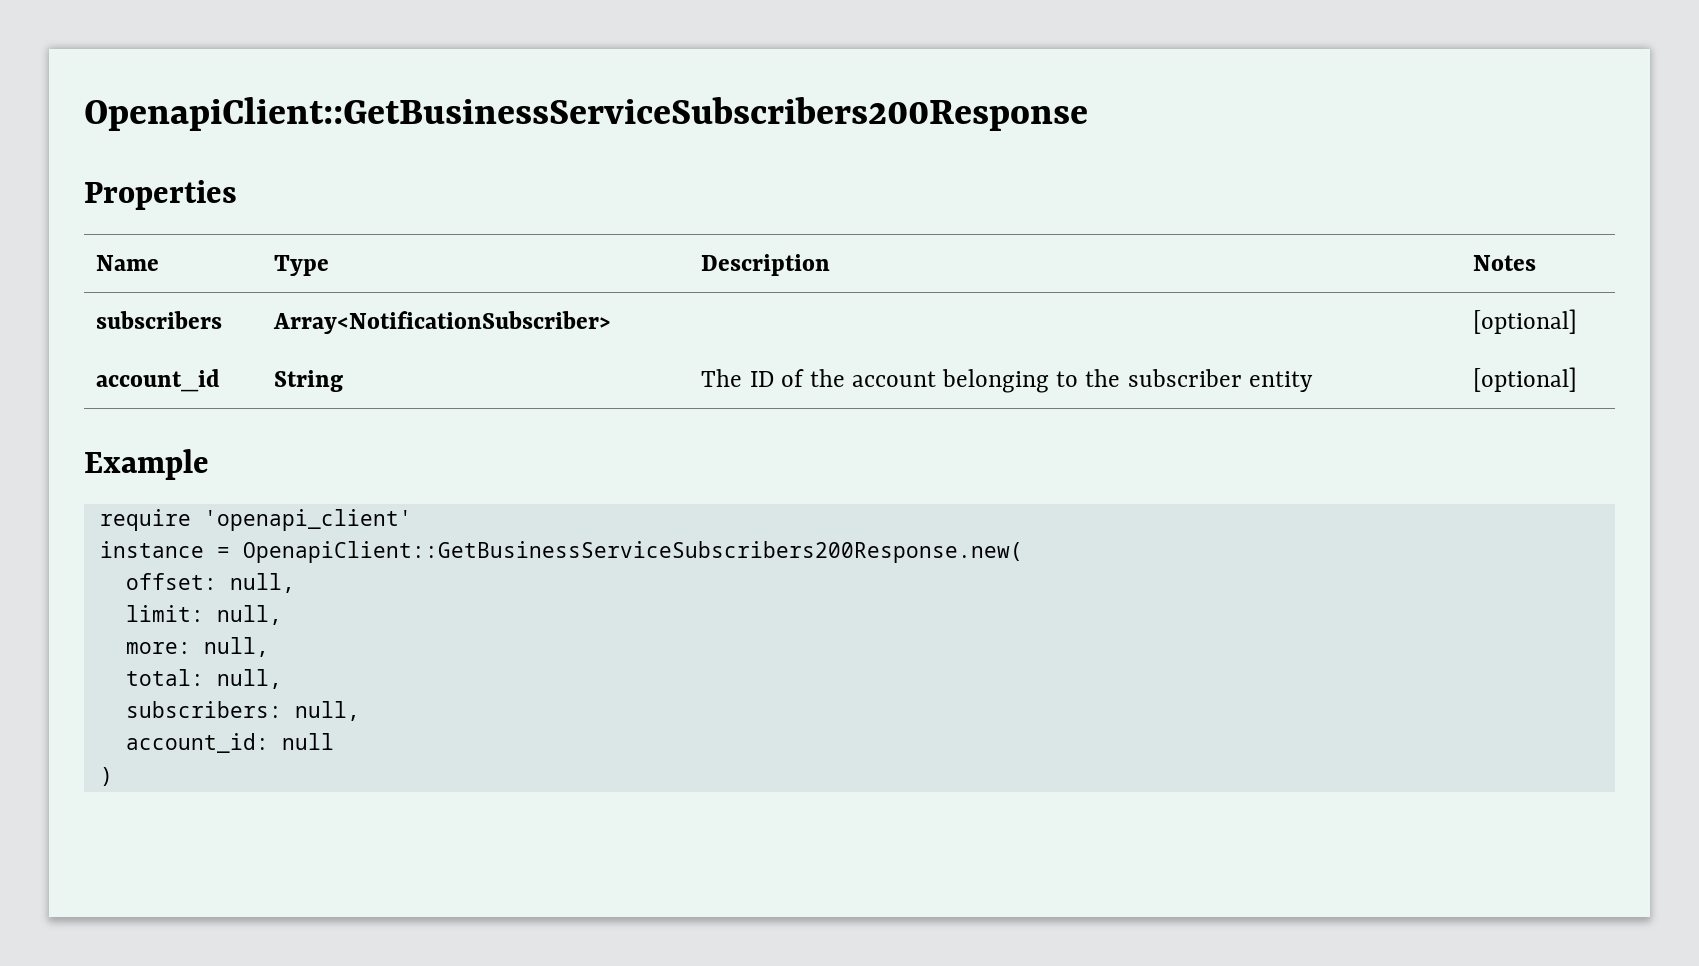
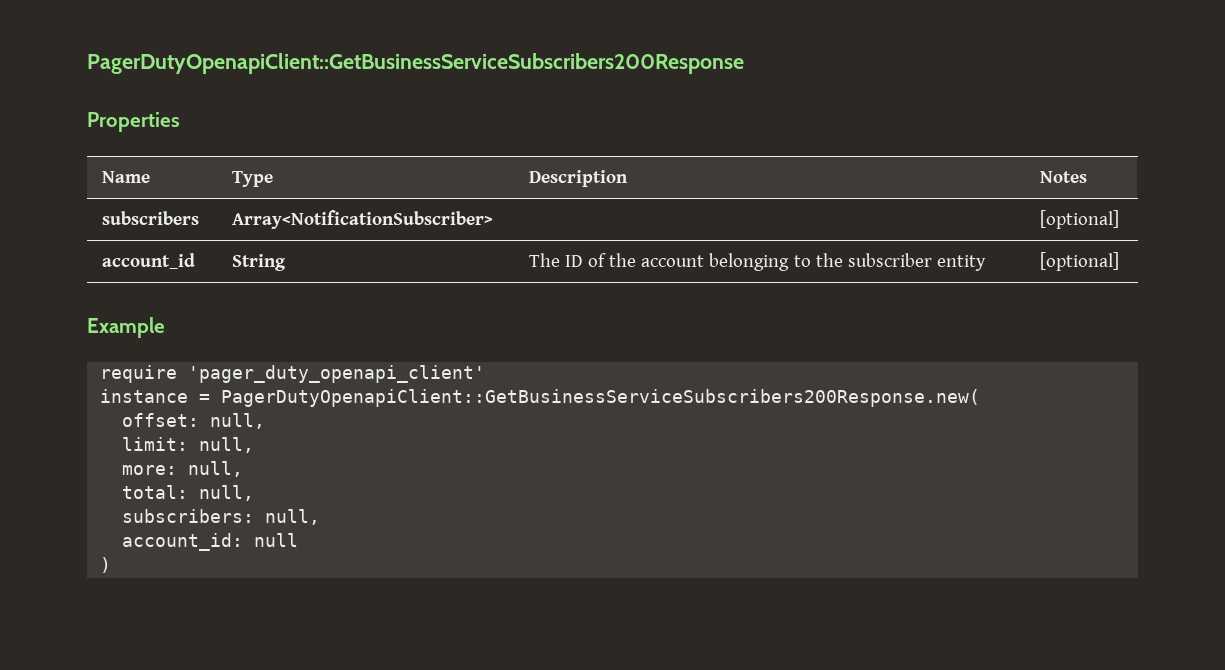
[84,97,1088,131] OpenapiClient::GetBusinessServiceSubscribers200Response -> [87,53,744,74] PagerDutyOpenapiClient::GetBusinessServiceSubscribers200Response
[203,509,412,531] 'openapi_client' -> [187,365,485,383] 'pager_duty_openapi_client'
[242,541,1023,563] OpenapiClient::GetBusinessServiceSubscribers200Response.new( -> [220,389,980,407] PagerDutyOpenapiClient::GetBusinessServiceSubscribers200Response.new(

